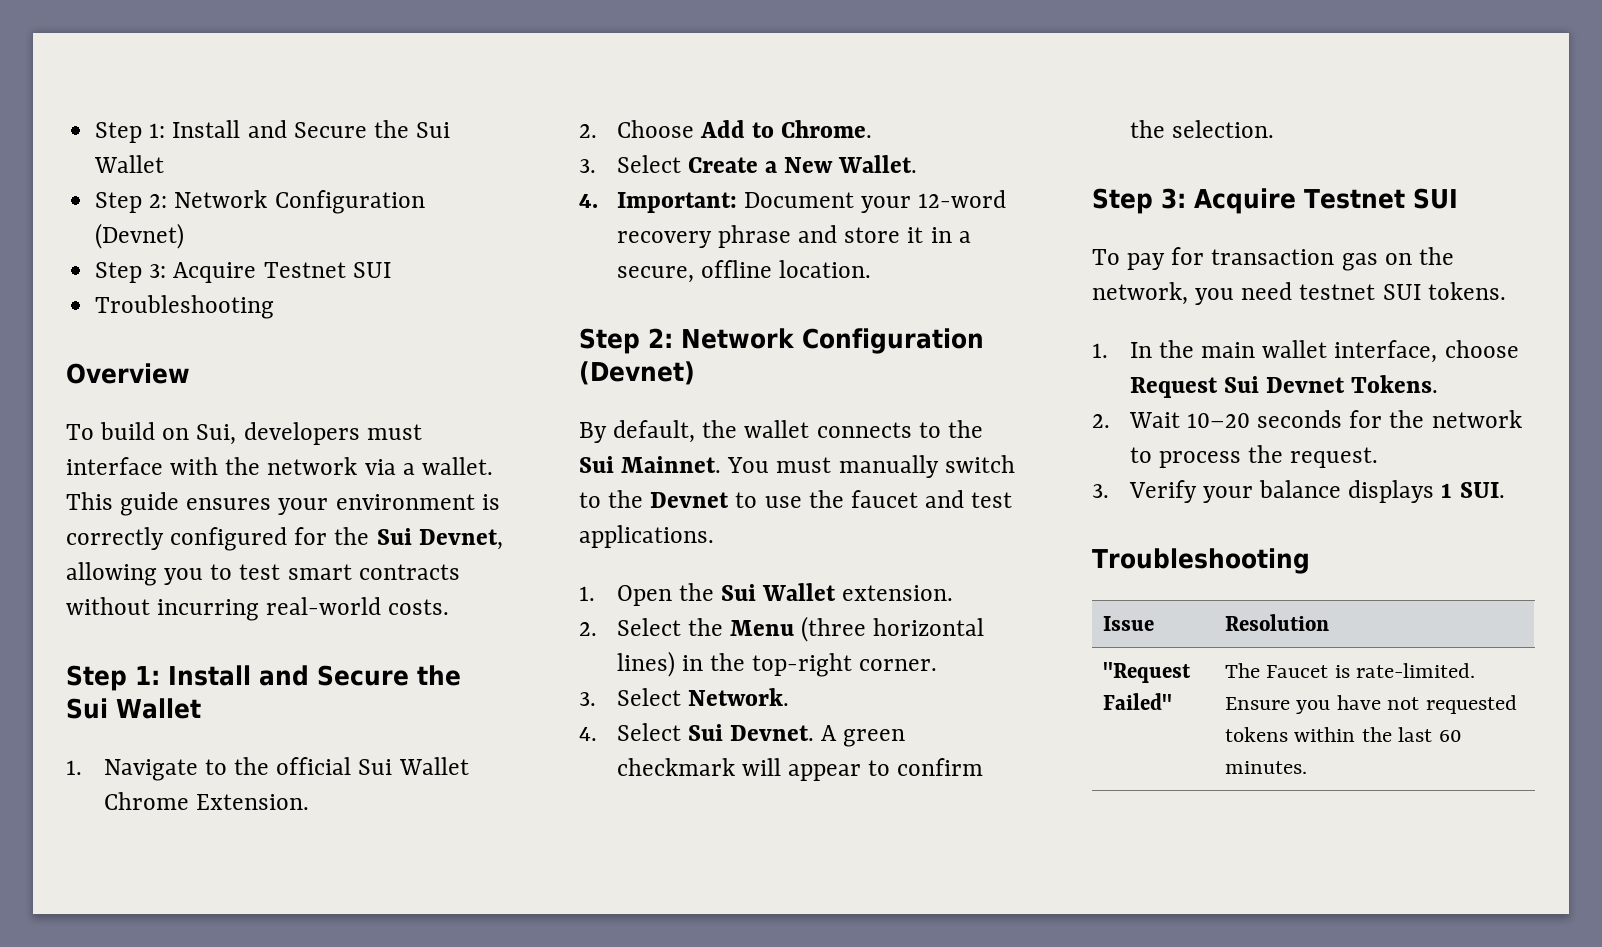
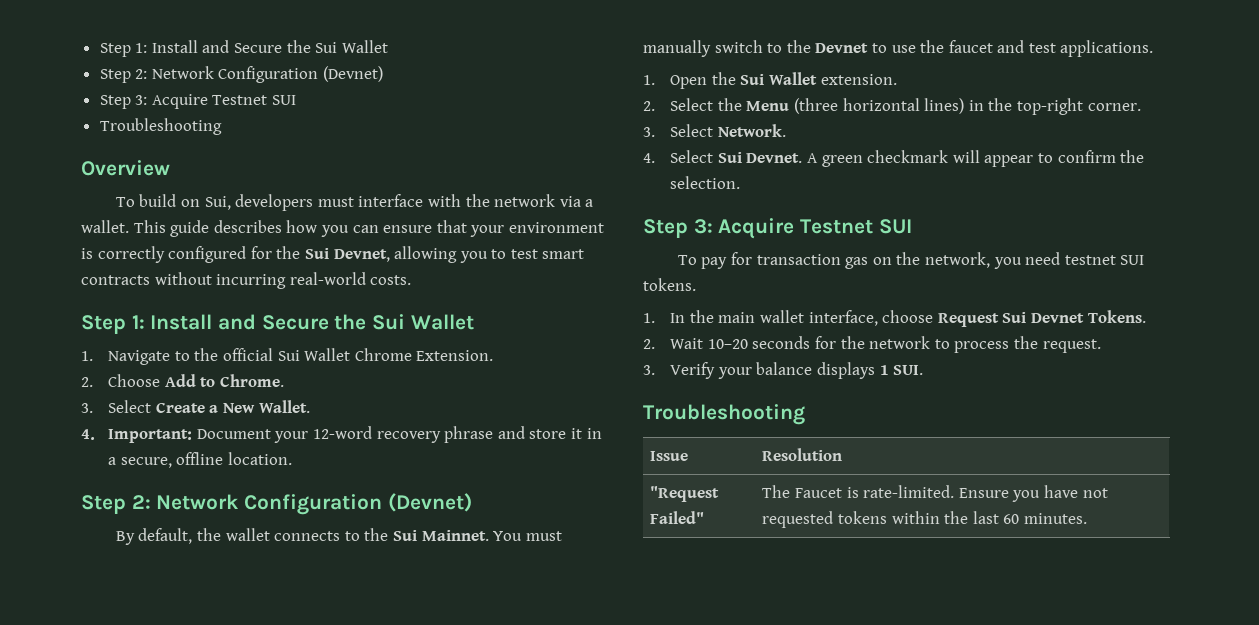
[186,498,272,510] ensures -> [213,220,467,237] describes how you can ensure that

